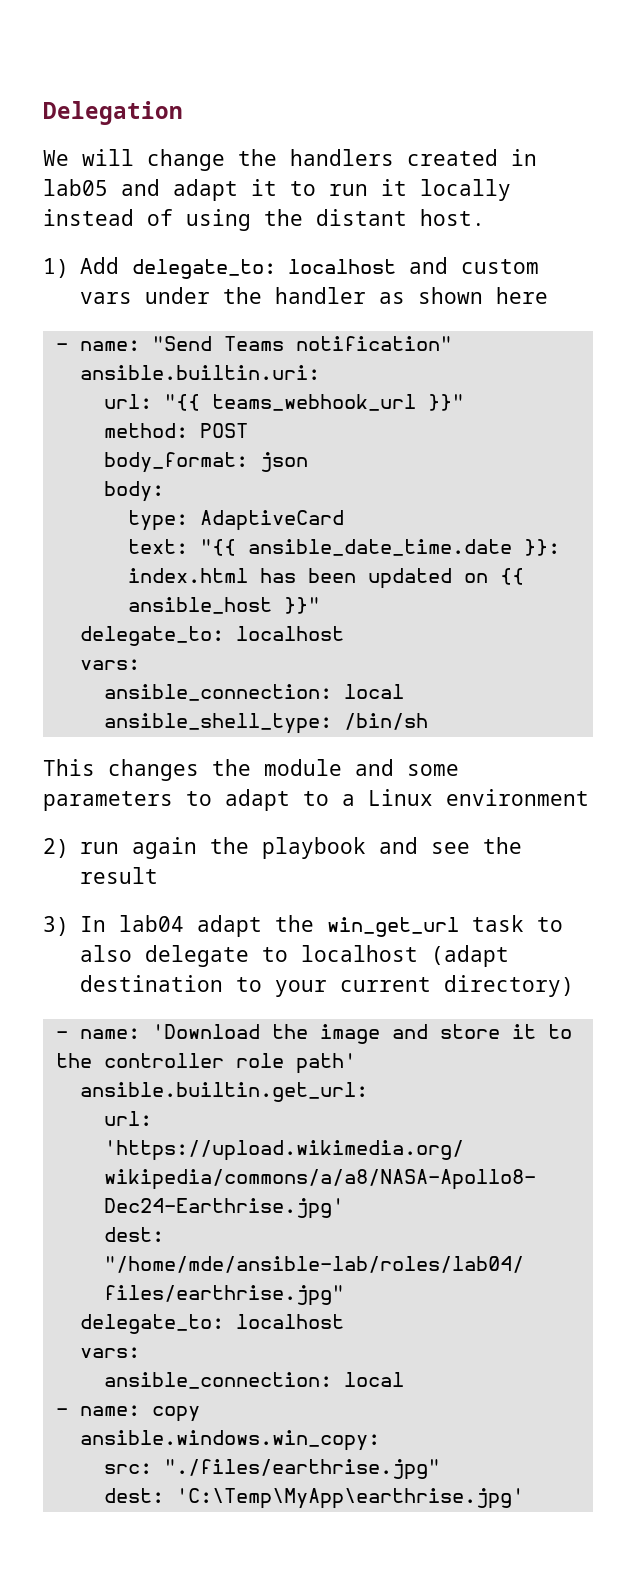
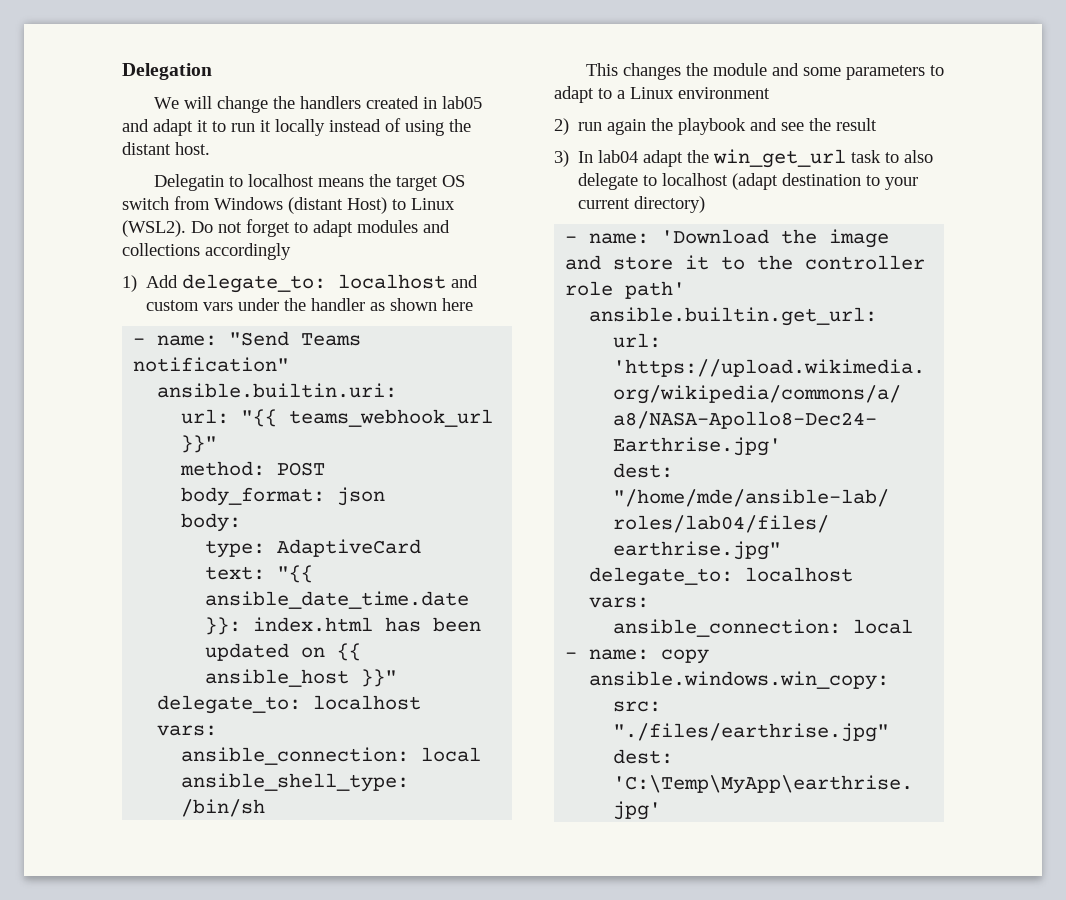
(485, 217) none -> [153,174,465,191] [122,196,455,214] [122,219,450,237] [122,243,291,260] // Delegatin to localhost means the target OS switch from Windows (distant Host) to Linux (WSL2). Do not forget to adapt modules and collections accordingly

